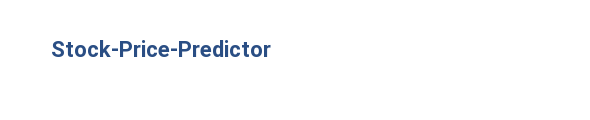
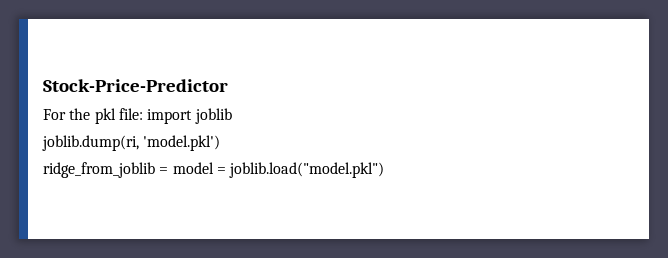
(271, 48) none -> [43,108,232,124] [42,135,221,151] [43,162,385,178] // For the pkl file: import joblib // joblib.dump(ri, 'model.pkl') // ridge_from_joblib = model = joblib.load("model.pkl")

